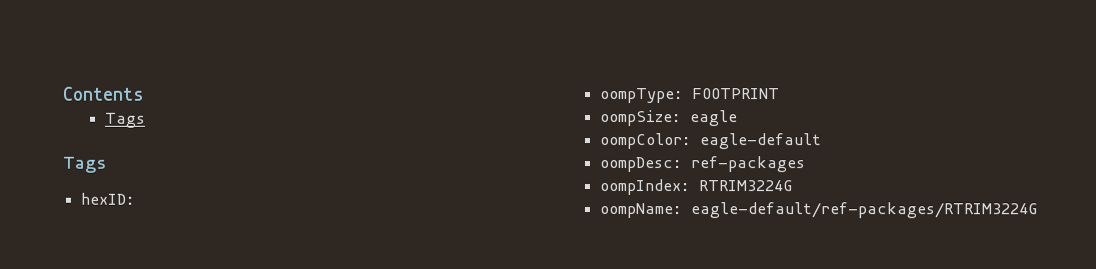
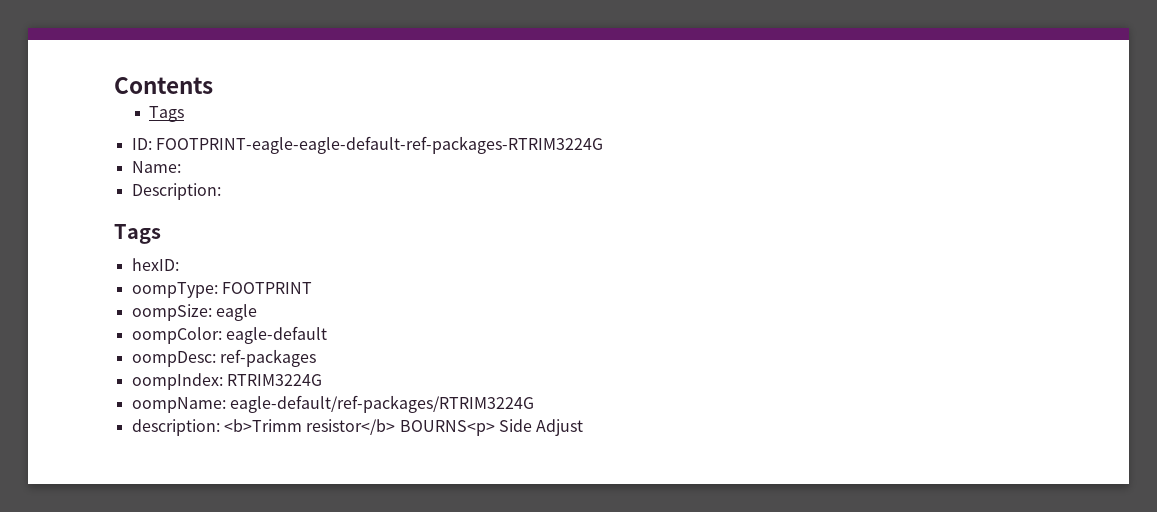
(147, 120) none -> [131,136,603,154] [131,161,181,173] [131,183,221,200] // ID: FOOTPRINT-eagle-eagle-default-ref-packages-RTRIM3224G // Name: // Description:
(1038, 210) none -> [131,419,584,436] // description: <b>Trimm resistor</b> BOURNS<p> Side Adjust

